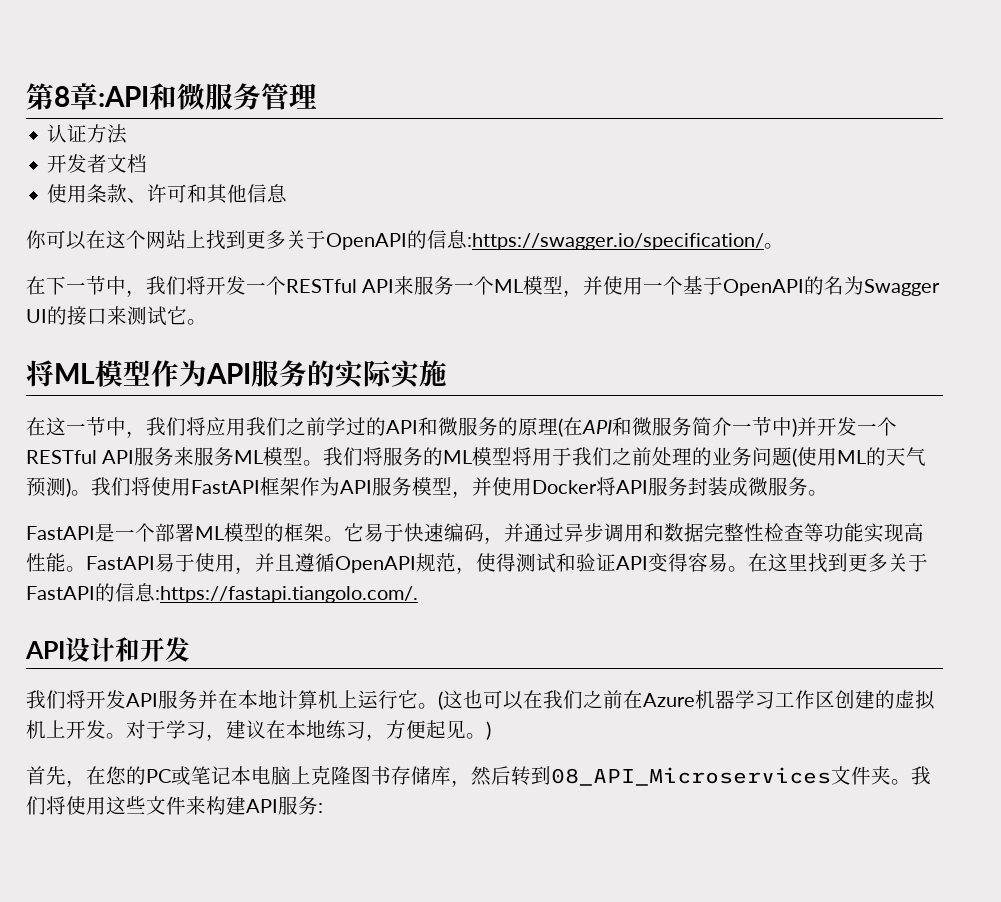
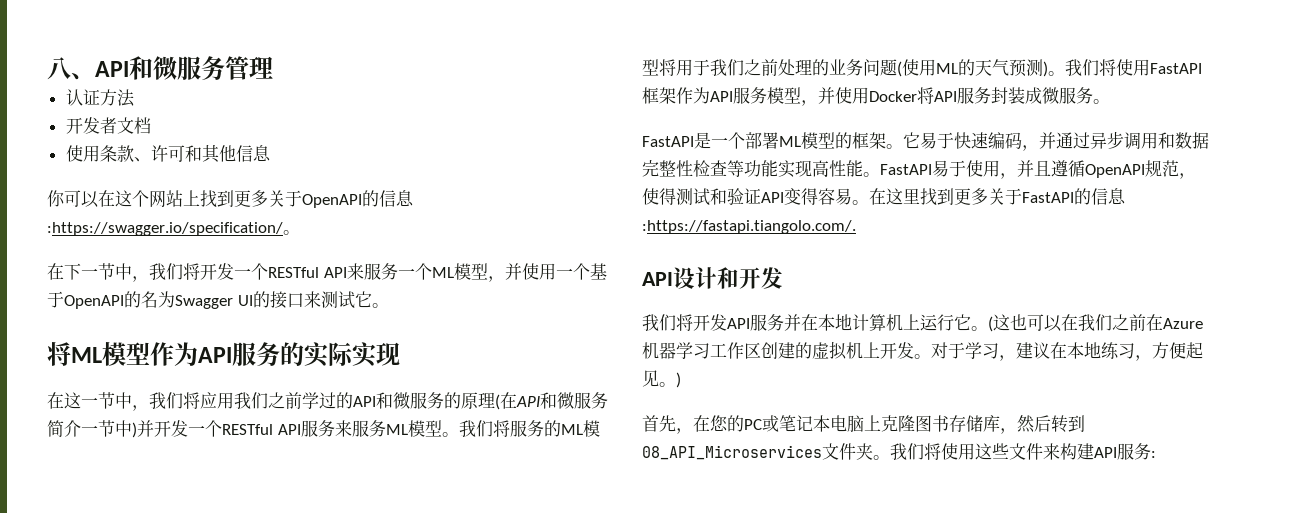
[26,83,149,110] 第8章:API -> [47,57,129,80] 八、API
[419,360,447,387] 施 -> [376,342,400,366] 现

